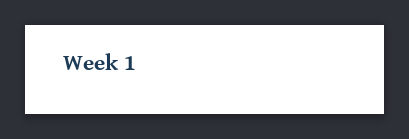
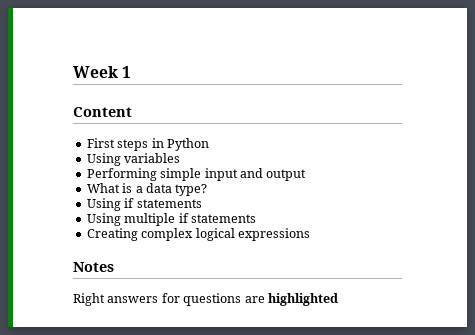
(137, 63) none -> [73,107,132,117] [86,138,209,151] [86,153,181,166] [86,168,307,181] [86,183,208,196] [86,198,202,211] [86,213,256,226] [86,228,310,241] [73,262,114,272] [73,293,338,306] // Content // First steps in Python // Using variables // Performing simple input and output // What is a data type? // Using if statements // Using multiple if statements // Creating complex logical expressions // Notes // Right answers for questions are highlighted

